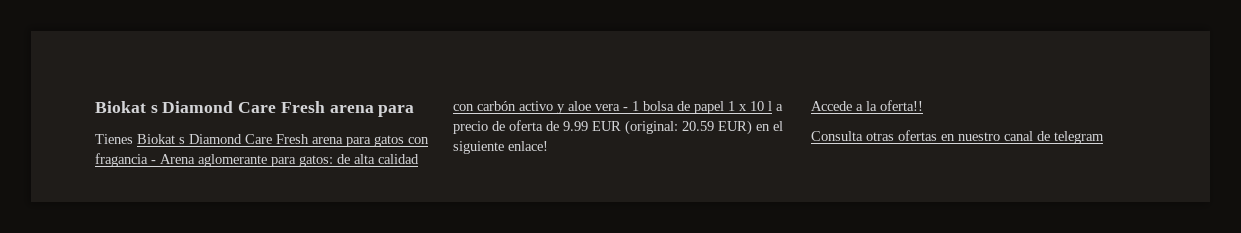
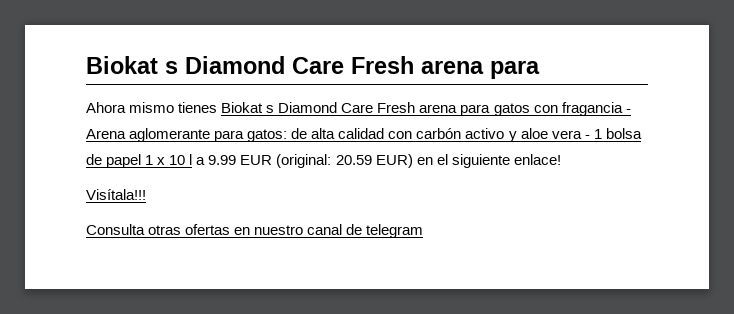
[95,134,133,144] Tienes -> [86,102,218,113] Ahora mismo tienes
[453,120,559,134] precio de oferta de -> (206, 161) none
[811,100,923,111] Accede a la oferta!! -> [86,189,146,200] Visítala!!!

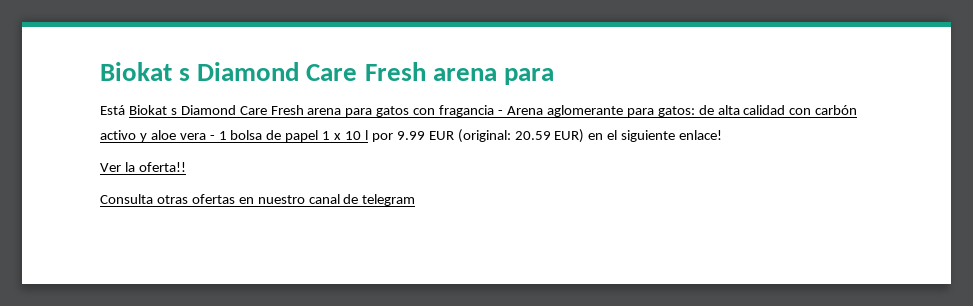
[86,102,218,113] Ahora mismo tienes -> [100,105,125,115] Está
[196,157,206,165] a -> [371,133,393,142] por
[86,189,146,200] Visítala!!! -> [100,162,186,172] Ver la oferta!!

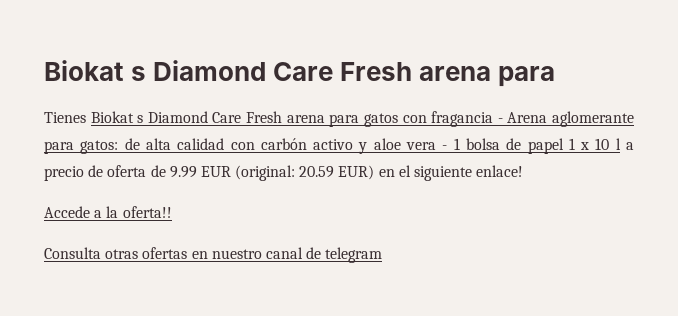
[100,105,125,115] Está -> [44,112,86,123] Tienes
[371,133,393,142] por -> [625,142,634,150] [44,165,166,181] a precio de oferta de
[100,163,121,172] Ver -> [44,206,103,218] Accede a

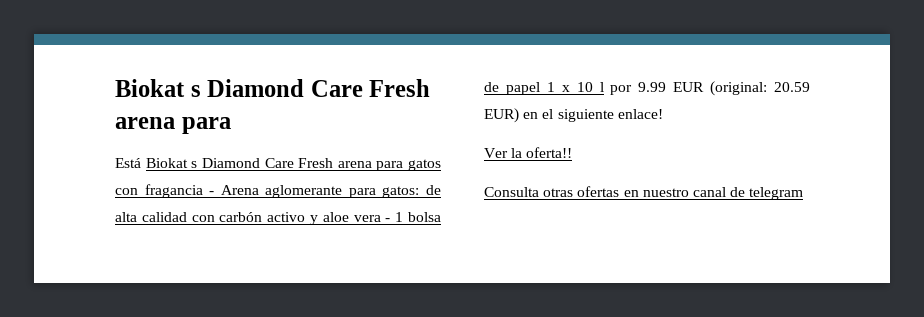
[44,112,86,123] Tienes -> [115,158,141,168] Está
[625,142,634,150] [44,165,166,181] a precio de oferta de -> [610,85,633,95] por
[44,206,103,218] Accede a -> [484,148,508,158] Ver

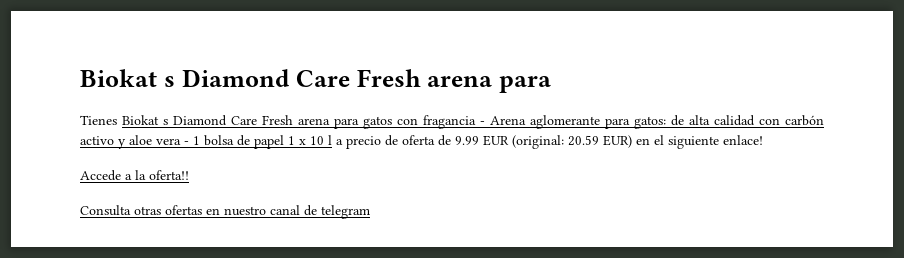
[115,158,141,168] Está -> [80,115,117,125] Tienes
[610,85,633,95] por -> [336,135,451,149] a precio de oferta de
[484,148,508,158] Ver -> [80,170,132,181] Accede a

